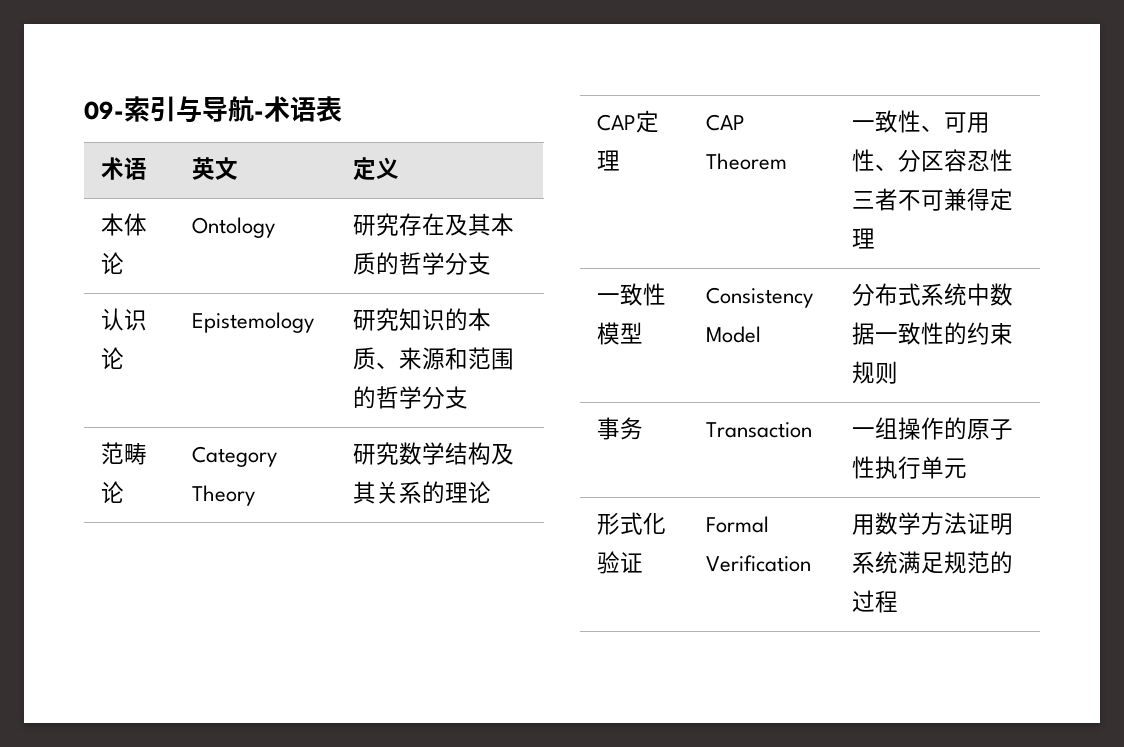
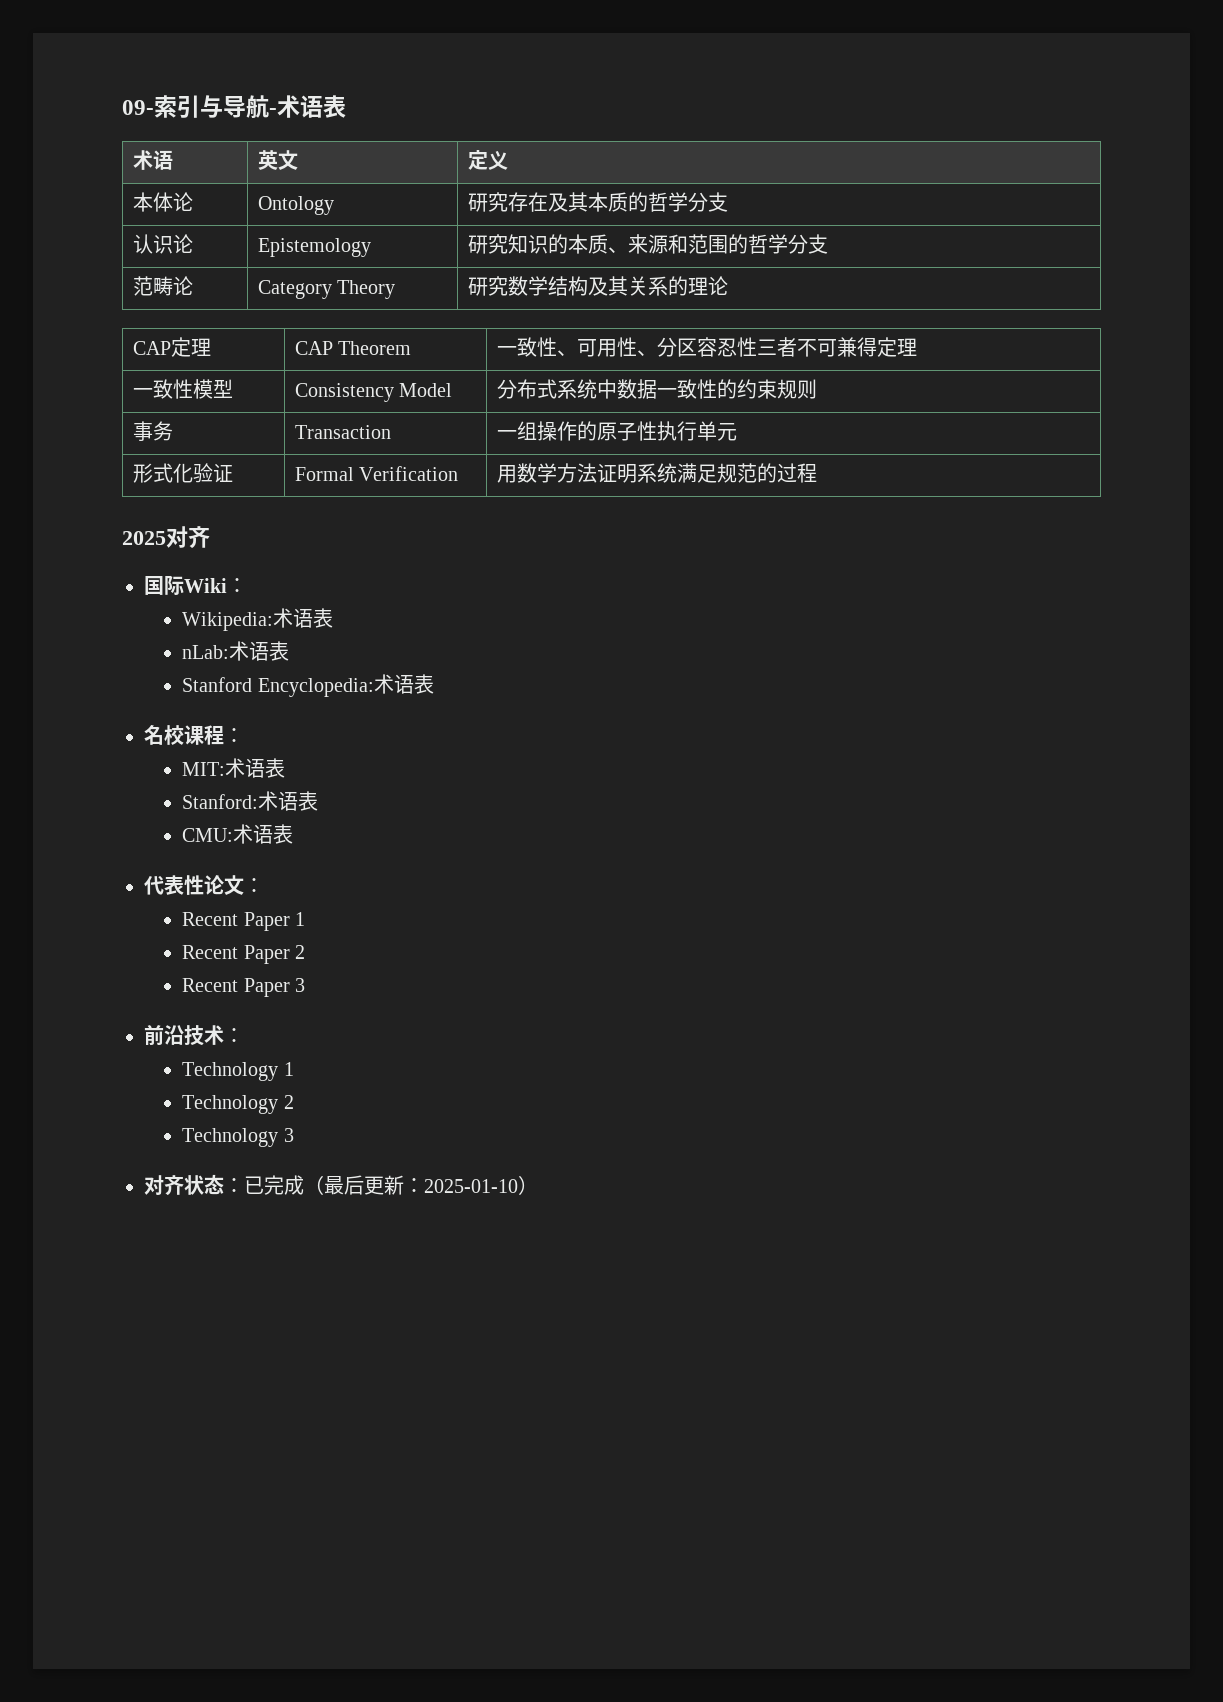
(899, 601) none -> [122,526,210,549] [144,575,247,595] [182,608,334,631] [182,641,290,661] [182,674,434,697] [144,725,244,745] [182,758,286,778] [182,791,319,811] [182,824,294,844] [144,875,264,895] [182,912,306,931] [182,945,306,964] [182,978,306,997] [144,1025,244,1046] [182,1062,294,1081] [182,1095,294,1114] [182,1128,294,1147] [144,1174,538,1196] // 2025对齐 // 国际Wiki： // Wikipedia:术语表 // nLab:术语表 // Stanford Encyclopedia:术语表 // 名校课程： // MIT:术语表 // Stanford:术语表 // CMU:术语表 // 代表性论文： // Recent Paper 1 // Recent Paper 2 // Recent Paper 3 // 前沿技术： // Technology 1 // Technology 2 // Technology 3 // 对齐状态：已完成（最后更新：2025-01-10）

